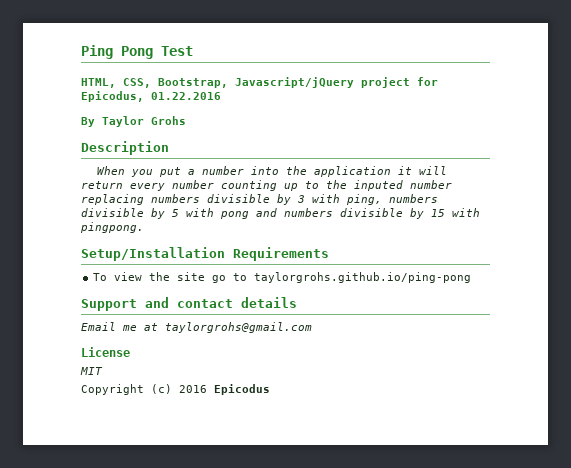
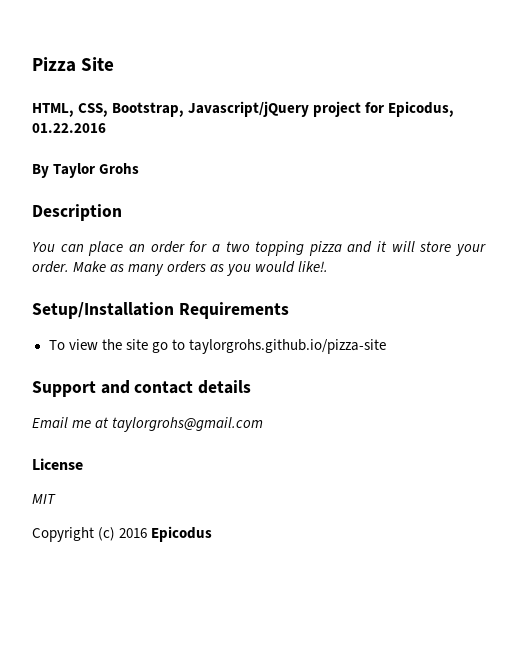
[81,45,193,59] Ping Pong Test -> [32,57,115,72] Pizza Site
[97,166,448,177] [81,180,452,191] [81,194,438,205] [81,208,480,219] [80,222,144,233] When you put a number into the application it will return every number counting up to the inputed number replacing numbers divisible by 3 with ping, numbers divisible by 5 with pong and numbers divisible by 15 with pingpong. -> [32,241,487,256] [32,261,329,276] You can place an order for a two topping pizza and it will store your order. Make as many orders as you would like!.
[254,272,472,283] taylorgrohs.github.io/ping-pong -> [188,339,386,354] taylorgrohs.github.io/pizza-site

